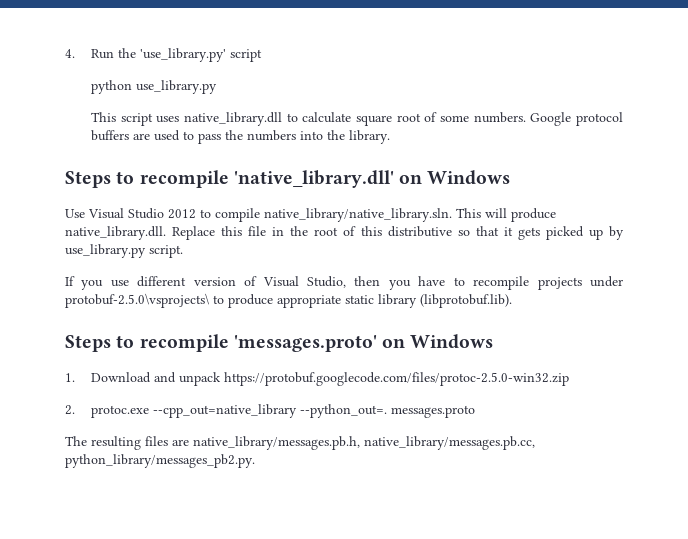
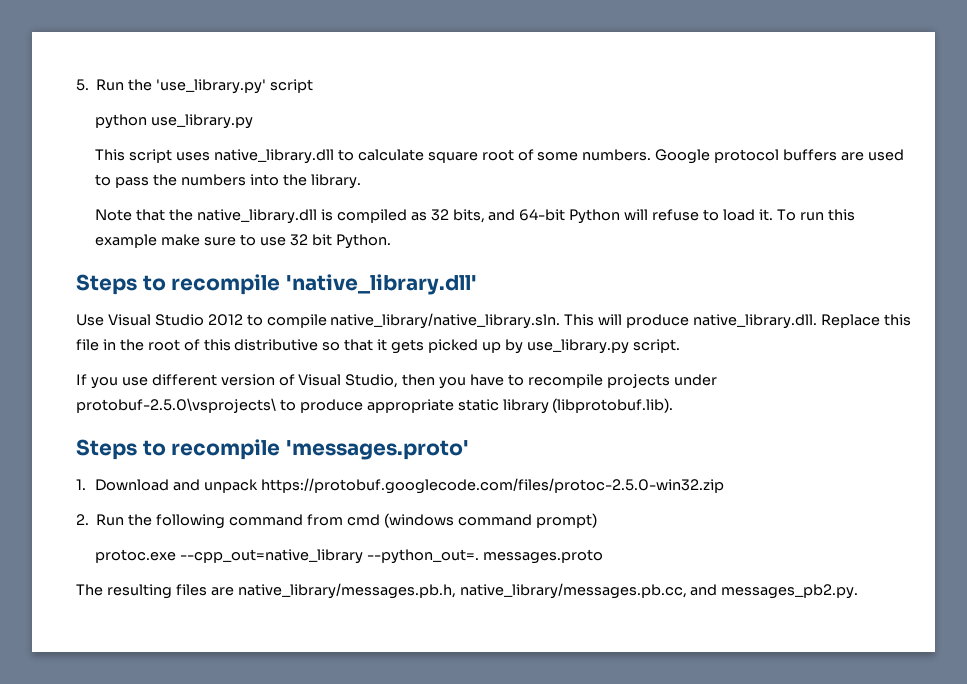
[65,49,75,58] 4. -> [76,79,89,91] 5.
(390, 137) none -> [95,209,855,224] [95,234,391,249] // Note that the native_library.dll is compiled as 32 bits, and 64-bit Python will refuse to load it. To run this example make sure to use 32 bit Python.
[399,170,511,185] on Windows -> (477, 284) none
[382,334,494,349] on Windows -> (469, 450) none
(75, 410) none -> [96,513,597,529] Run the following command from cmd (windows command prompt) //
[65,454,255,468] python_library/messages_pb2.py. -> [690,584,859,599] and messages_pb2.py.

